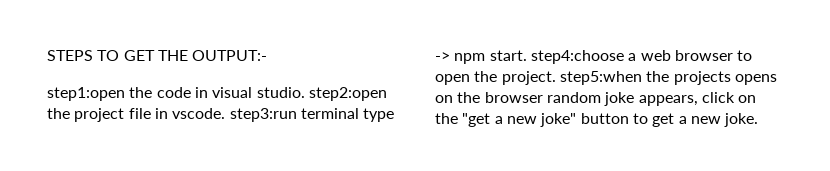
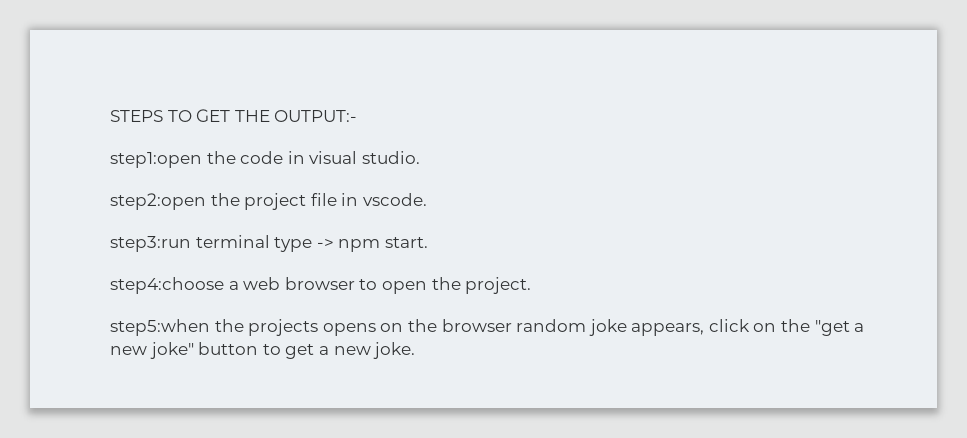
(305, 92) none -> (420, 157) //
(226, 113) none -> (427, 199) //
(527, 55) none -> (428, 242) //
(556, 78) none -> (532, 285) //

